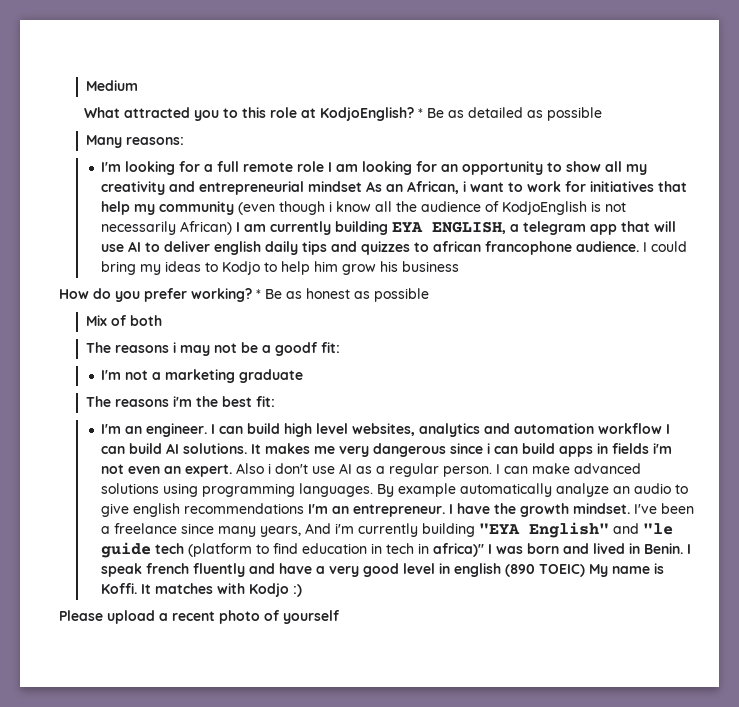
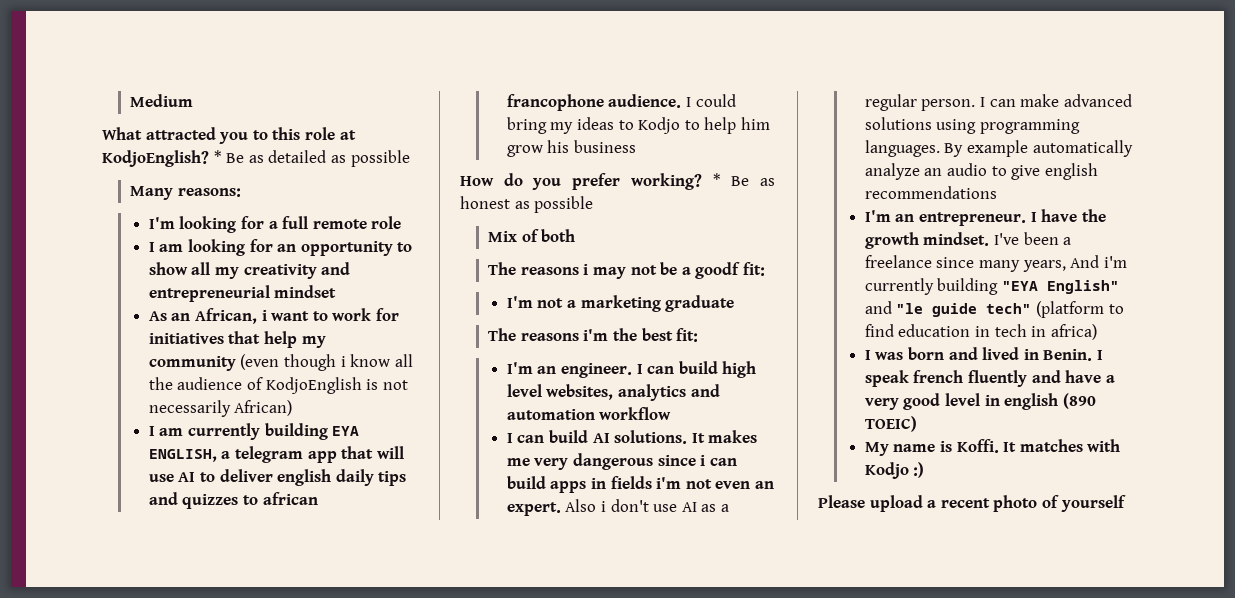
(325, 166) none -> (402, 222) //
(363, 186) none -> (337, 291) //
(233, 228) none -> (293, 408) //
(663, 428) none -> (672, 413) //
(305, 508) none -> (997, 192) //
[155,543,185,554] tech -> [986,303,1032,314] tech"
[433,543,485,557] africa)" -> [1050,324,1097,340] africa) //
(586, 570) none -> (917, 424) //

